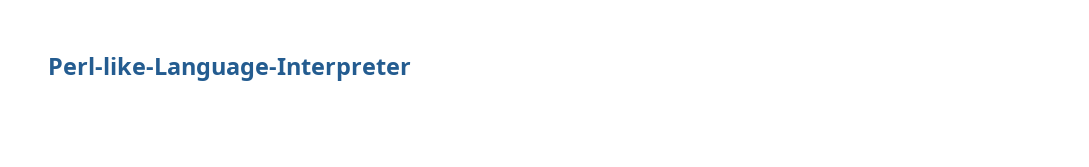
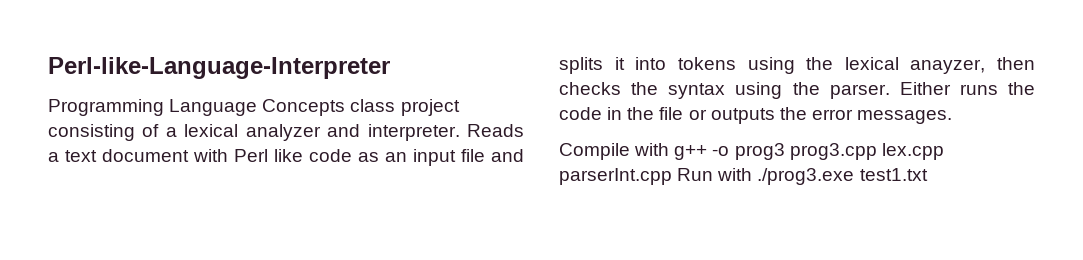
(411, 69) none -> [48,99,460,116] [48,124,524,141] [48,149,524,166] [559,57,1035,74] [559,82,1035,99] [559,107,953,124] [559,143,944,160] [559,168,928,185] // Programming Language Concepts class project consisting of a lexical analyzer and interpreter. Reads a text document with Perl like code as an input file and splits it into tokens using the lexical anayzer, then checks the syntax using the parser. Either runs the code in the file or outputs the error messages. // Compile with g++ -o prog3 prog3.cpp lex.cpp parserInt.cpp Run with ./prog3.exe test1.txt

